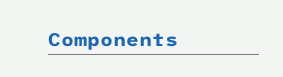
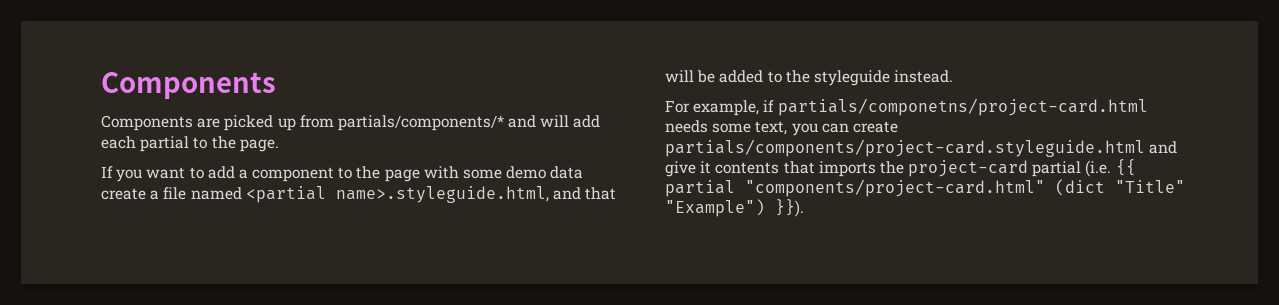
[48,32,178,50] Components -> [101,72,276,99] [101,115,601,131] [101,136,279,152] [101,166,584,182] [101,186,617,203] [665,70,954,86] [665,98,1148,116] [665,120,898,136] [665,139,1178,157] [665,159,1136,177] [665,179,1185,197] [665,199,804,217] Components // Components are picked up from partials/components/* and will add each partial to the page. // If you want to add a component to the page with some demo data create a file named <partial name>.styleguide.html, and that will be added to the styleguide instead. // For example, if partials/componetns/project-card.html needs some text, you can create partials/components/project-card.styleguide.html and give it contents that imports the project-card partial (i.e. {{ partial "components/project-card.html" (dict "Title" "Example") }}).

